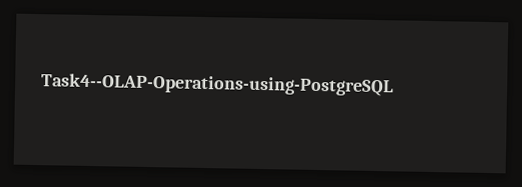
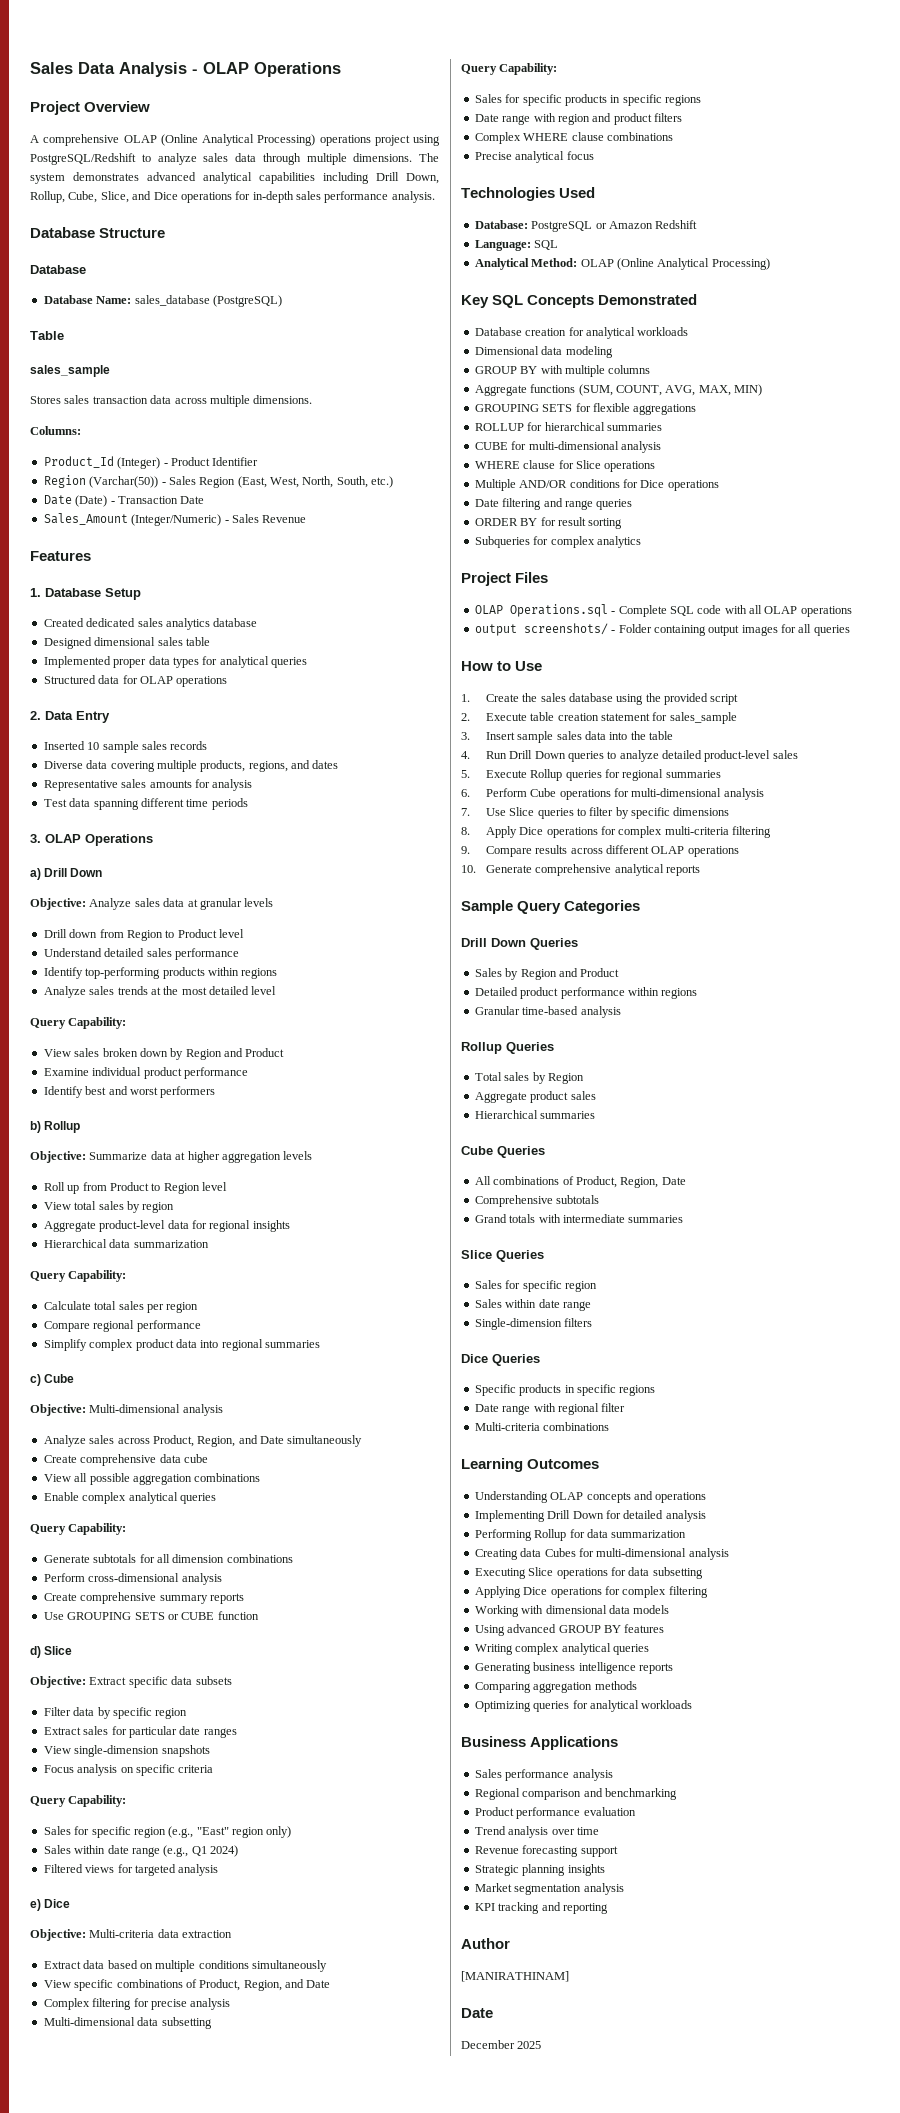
[41,73,394,97] Task4--OLAP-Operations-using-PostgreSQL -> [30,62,341,77] [30,101,151,115] [30,134,440,146] [30,153,439,165] [30,172,439,184] [30,191,435,203] [30,227,166,238] [30,265,86,274] [43,295,282,307] [30,331,64,340] [30,365,110,377] [30,395,313,407] [30,426,81,435] [43,456,259,469] [43,475,394,488] [43,495,205,507] [43,513,307,526] [30,551,91,561] [30,588,141,600] [43,618,258,630] [43,637,210,649] [43,656,307,668] [43,675,228,687] [30,711,110,723] [43,741,208,753] [43,760,339,772] [43,779,253,791] [43,798,248,810] [30,834,153,846] [30,868,103,880] [30,898,274,910] [43,929,244,941] [43,948,239,960] [43,967,278,979] [43,986,277,998] [30,1017,127,1029] [43,1048,285,1060] [43,1067,248,1079] [43,1086,216,1098] [30,1121,81,1133] [30,1151,313,1163] [43,1182,227,1194] [43,1201,175,1213] [43,1220,290,1232] [43,1239,209,1248] [30,1270,127,1282] [43,1301,199,1313] [43,1320,201,1332] [43,1339,320,1351] [30,1374,75,1386] [30,1404,223,1416] [43,1435,363,1447] [43,1454,208,1466] [43,1473,261,1485] [43,1492,216,1504] [30,1523,127,1535] [43,1554,293,1563] [43,1573,222,1585] [43,1592,244,1604] [43,1611,259,1620] [30,1646,73,1658] [30,1676,232,1688] [43,1707,188,1719] [43,1726,237,1738] [43,1745,210,1757] [43,1764,214,1776] [30,1795,127,1807] [43,1826,292,1838] [43,1845,238,1857] [43,1864,219,1876] [30,1899,71,1911] [30,1929,233,1941] [43,1960,327,1972] [43,1979,331,1991] [43,1998,231,2010] [43,2017,212,2029] [461,63,558,75] [474,94,701,106] [474,113,682,125] [474,132,673,144] [474,151,594,163] [461,187,596,201] [474,220,698,232] [474,240,559,251] [474,258,770,270] [461,294,698,308] [474,327,689,339] [474,346,613,358] [474,365,651,377] [474,384,762,396] [474,403,697,415] [474,422,662,431] [474,441,661,453] [474,460,656,472] [474,479,719,491] [474,498,633,510] [474,517,623,529] [474,536,641,548] [461,572,549,586] [474,604,852,617] [474,623,850,636] [461,661,543,671] [461,693,739,705] [461,712,737,724] [461,731,674,743] [461,750,798,762] [461,769,721,781] [461,788,764,800] [461,807,730,819] [461,826,772,838] [461,845,739,857] [461,864,700,876] [461,900,641,914] [461,938,578,950] [474,968,620,980] [474,987,698,999] [474,1006,621,1018] [461,1042,554,1054] [474,1072,584,1084] [474,1091,596,1103] [474,1110,596,1119] [461,1146,545,1158] [474,1176,686,1188] [474,1195,600,1207] [474,1214,684,1223] [461,1250,544,1262] [474,1280,597,1292] [474,1299,591,1311] [474,1318,593,1330] [461,1354,540,1366] [474,1384,656,1396] [474,1403,626,1415] [474,1422,610,1431] [461,1458,600,1472] [474,1491,707,1503] [474,1510,706,1522] [474,1529,687,1541] [474,1548,729,1560] [474,1567,703,1579] [474,1586,708,1598] [474,1605,670,1617] [474,1624,665,1636] [474,1643,649,1655] [474,1662,673,1674] [474,1681,637,1693] [474,1700,693,1712] [461,1736,619,1750] [474,1769,613,1781] [474,1788,677,1800] [474,1807,636,1819] [474,1826,599,1838] [474,1845,618,1857] [474,1864,605,1876] [474,1883,624,1895] [474,1902,608,1914] [461,1938,510,1949] [461,1971,569,1982] [461,2008,493,2018] [461,2040,542,2049] Sales Data Analysis - OLAP Operations // Project Overview // A comprehensive OLAP (Online Analytical Processing) operations project using PostgreSQL/Redshift to analyze sales data through multiple dimensions. The system demonstrates advanced analytical capabilities including Drill Down, Rollup, Cube, Slice, and Dice operations for in-depth sales performance analysis. // Database Structure // Database // Database Name: sales_database (PostgreSQL) // Table // sales_sample // Stores sales transaction data across multiple dimensions. // Columns: // Product_Id (Integer) - Product Identifier // Region (Varchar(50)) - Sales Region (East, West, North, South, etc.) // Date (Date) - Transaction Date // Sales_Amount (Integer/Numeric) - Sales Revenue // Features // 1. Database Setup // Created dedicated sales analytics database // Designed dimensional sales table // Implemented proper data types for analytical queries // Structured data for OLAP operations // 2. Data Entry // Inserted 10 sample sales records // Diverse data covering multiple products, regions, and dates // Representative sales amounts for analysis // Test data spanning different time periods // 3. OLAP Operations // a) Drill Down // Objective: Analyze sales data at granular levels // Drill down from Region to Product level // Understand detailed sales performance // Identify top-performing products within regions // Analyze sales trends at the most detailed level // Query Capability: // View sales broken down by Region and Product // Examine individual product performance // Identify best and worst performers // b) Rollup // Objective: Summarize data at higher aggregation levels // Roll up from Product to Region level // View total sales by region // Aggregate product-level data for regional insights // Hierarchical data summarization // Query Capability: // Calculate total sales per region // Compare regional performance // Simplify complex product data into regional summaries // c) Cube // Objective: Multi-dimensional analysis // Analyze sales across Product, Region, and Date simultaneously // Create comprehensive data cube // View all possible aggregation combinations // Enable complex analytical queries // Query Capability: // Generate subtotals for all dimension combinations // Perform cross-dimensional analysis // Create comprehensive summary reports // Use GROUPING SETS or CUBE function // d) Slice // Objective: Extract specific data subsets // Filter data by specific region // Extract sales for particular date ranges // View single-dimension snapshots // Focus analysis on specific criteria // Query Capability: // Sales for specific region (e.g., "East" region only) // Sales within date range (e.g., Q1 2024) // Filtered views for targeted analysis // e) Dice // Objective: Multi-criteria data extraction // Extract data based on multiple conditions simultaneously // View specific combinations of Product, Region, and Date // Complex filtering for precise analysis // Multi-dimensional data subsetting // Query Capability: // Sales for specific products in specific regions // Date range with region and product filters // Complex WHERE clause combinations // Precise analytical focus // Technologies Used // Database: PostgreSQL or Amazon Redshift // Language: SQL // Analytical Method: OLAP (Online Analytical Processing) // Key SQL Concepts Demonstrated // Database creation for analytical workloads // Dimensional data modeling // GROUP BY with multiple columns // Aggregate functions (SUM, COUNT, AVG, MAX, MIN) // GROUPING SETS for flexible aggregations // ROLLUP for hierarchical summaries // CUBE for multi-dimensional analysis // WHERE clause for Slice operations // Multiple AND/OR conditions for Dice operations // Date filtering and range queries // ORDER BY for result sorting // Subqueries for complex analytics // Project Files // OLAP Operations.sql - Complete SQL code with all OLAP operations // output screenshots/ - Folder containing output images for all queries // How to Use // 1. Create the sales database using the provided script // 2. Execute table creation statement for sales_sample // 3. Insert sample sales data into the table // 4. Run Drill Down queries to analyze detailed product-level sales // 5. Execute Rollup queries for regional summaries // 6. Perform Cube operations for multi-dimensional analysis // 7. Use Slice queries to filter by specific dimensions // 8. Apply Dice operations for complex multi-criteria filtering // 9. Compare results across different OLAP operations // 10. Generate comprehensive analytical reports // Sample Query Categories // Drill Down Queries // Sales by Region and Product // Detailed product performance within regions // Granular time-based analysis // Rollup Queries // Total sales by Region // Aggregate product sales // Hierarchical summaries // Cube Queries // All combinations of Product, Region, Date // Comprehensive subtotals // Grand totals with intermediate summaries // Slice Queries // Sales for specific region // Sales within date range // Single-dimension filters // Dice Queries // Specific products in specific regions // Date range with regional filter // Multi-criteria combinations // Learning Outcomes // Understanding OLAP concepts and operations // Implementing Drill Down for detailed analysis // Performing Rollup for data summarization // Creating data Cubes for multi-dimensional analysis // Executing Slice operations for data subsetting // Applying Dice operations for complex filtering // Working with dimensional data models // Using advanced GROUP BY features // Writing complex analytical queries // Generating business intelligence reports // Comparing aggregation methods // Optimizing queries for analytical workloads // Business Applications // Sales performance analysis // Regional comparison and benchmarking // Product performance evaluation // Trend analysis over time // Revenue forecasting support // Strategic planning insights // Market segmentation analysis // KPI tracking and reporting // Author // [MANIRATHINAM] // Date // December 2025

